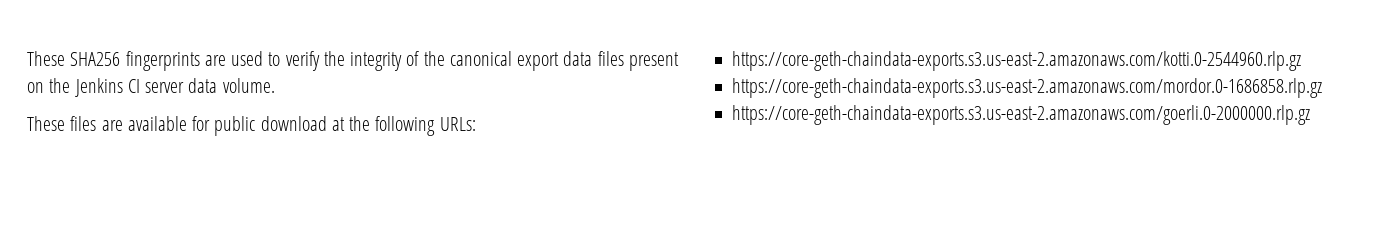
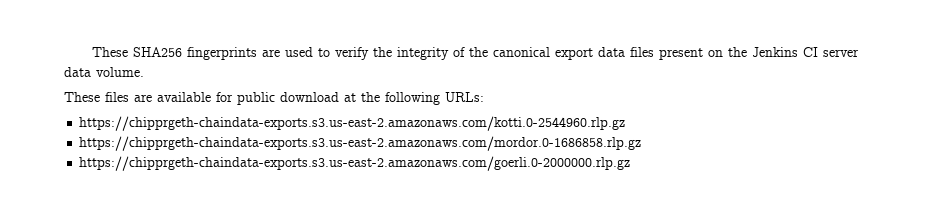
[732,51,1302,71] [732,78,1323,98] [732,105,1311,125] https://core-geth-chaindata-exports.s3.us-east-2.amazonaws.com/kotti.0-2544960.rlp.gz // https://core-geth-chaindata-exports.s3.us-east-2.amazonaws.com/mordor.0-1686858.rlp.gz // https://core-geth-chaindata-exports.s3.us-east-2.amazonaws.com/goerli.0-2000000.rlp.gz -> [79,116,626,131] [79,136,642,151] [79,156,631,171] https://chipprgeth-chaindata-exports.s3.us-east-2.amazonaws.com/kotti.0-2544960.rlp.gz // https://chipprgeth-chaindata-exports.s3.us-east-2.amazonaws.com/mordor.0-1686858.rlp.gz // https://chipprgeth-chaindata-exports.s3.us-east-2.amazonaws.com/goerli.0-2000000.rlp.gz

